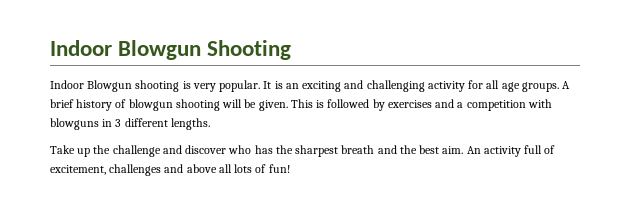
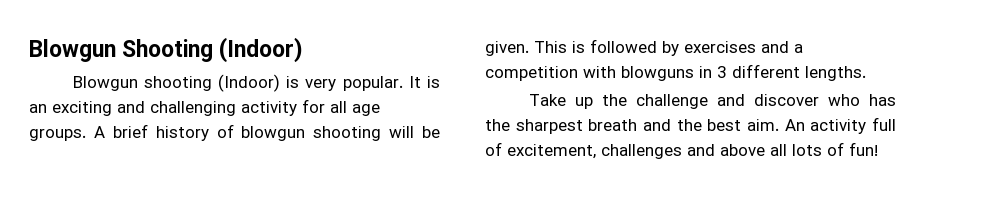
[50,40,112,56] Indoor -> (29, 50) none
[50,80,84,89] // Indoor -> [219,37,304,63] (Indoor) //
(180, 86) none -> [218,74,281,92] (Indoor)

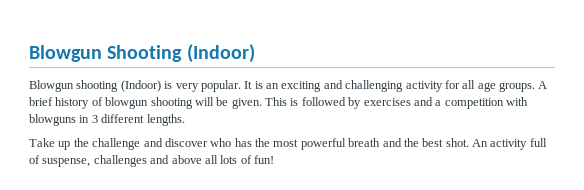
[515,119,583,134] sharpest -> [273,138,346,150] most powerful
[747,119,779,131] aim. -> [445,138,469,147] shot.
[507,144,596,159] excitement, -> [42,158,91,167] suspense,

